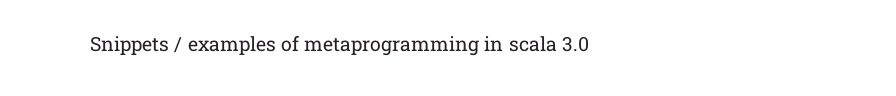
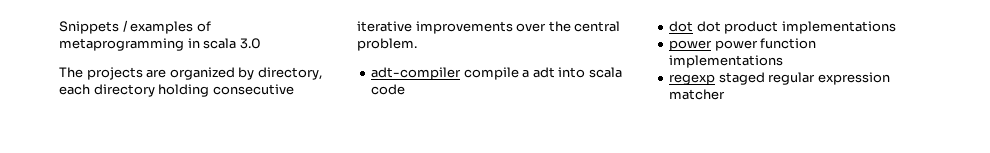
(589, 44) none -> [59,67,322,80] [59,84,294,97] [357,21,621,34] [357,38,417,51] [371,67,622,80] [371,84,406,95] [669,21,896,34] [669,38,817,51] [669,55,784,68] [669,72,890,85] [669,89,726,100] // The projects are organized by directory, each directory holding consecutive iterative improvements over the central problem. // adt-compiler compile a adt into scala code // dot dot product implementations // power power function implementations // regexp staged regular expression matcher

